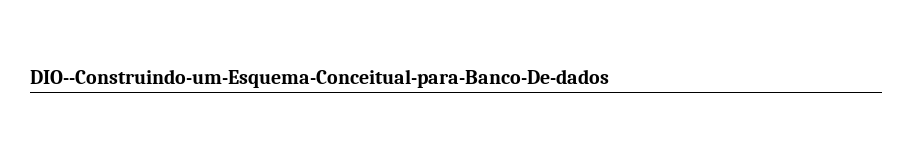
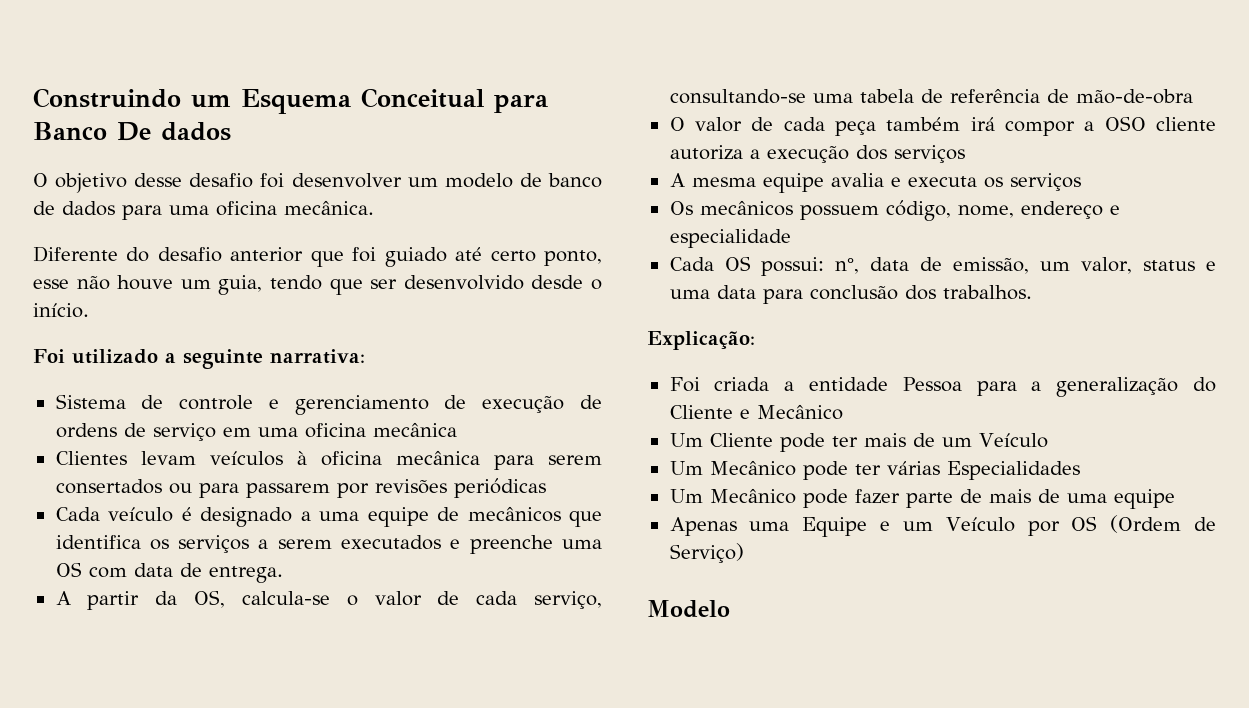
[30,69,609,88] DIO--Construindo-um-Esquema-Conceitual-para-Banco-De-dados -> [33,88,548,114] [33,122,231,141] [33,173,602,193] [33,200,374,220] [33,246,603,267] [33,275,603,295] [33,303,89,318] [33,349,365,369] [55,394,602,415] [55,422,457,441] [55,450,603,470] [55,478,546,498] [55,506,603,527] [55,535,602,554] [55,562,283,583] [55,590,602,610] [669,89,1193,104] [669,116,1216,136] [669,145,965,163] [669,173,1081,193] [669,200,1120,221] [669,229,791,248] [669,256,1217,276] [669,285,1032,304] [647,331,755,350] [669,377,1216,397] [669,404,843,420] [669,433,1048,452] [669,460,1080,480] [669,488,1175,509] [669,515,1216,537] [669,543,744,563] [647,600,730,618] Construindo um Esquema Conceitual para Banco De dados // O objetivo desse desafio foi desenvolver um modelo de banco de dados para uma oficina mecânica. // Diferente do desafio anterior que foi guiado até certo ponto, esse não houve um guia, tendo que ser desenvolvido desde o início. // Foi utilizado a seguinte narrativa: // Sistema de controle e gerenciamento de execução de ordens de serviço em uma oficina mecânica // Clientes levam veículos à oficina mecânica para serem consertados ou para passarem por revisões periódicas // Cada veículo é designado a uma equipe de mecânicos que identifica os serviços a serem executados e preenche uma OS com data de entrega. // A partir da OS, calcula-se o valor de cada serviço, consultando-se uma tabela de referência de mão-de-obra // O valor de cada peça também irá compor a OSO cliente autoriza a execução dos serviços // A mesma equipe avalia e executa os serviços // Os mecânicos possuem código, nome, endereço e especialidade // Cada OS possui: n°, data de emissão, um valor, status e uma data para conclusão dos trabalhos. // Explicação: // Foi criada a entidade Pessoa para a generalização do Cliente e Mecânico // Um Cliente pode ter mais de um Veículo // Um Mecânico pode ter várias Especialidades // Um Mecânico pode fazer parte de mais de uma equipe // Apenas uma Equipe e um Veículo por OS (Ordem de Serviço) // Modelo

